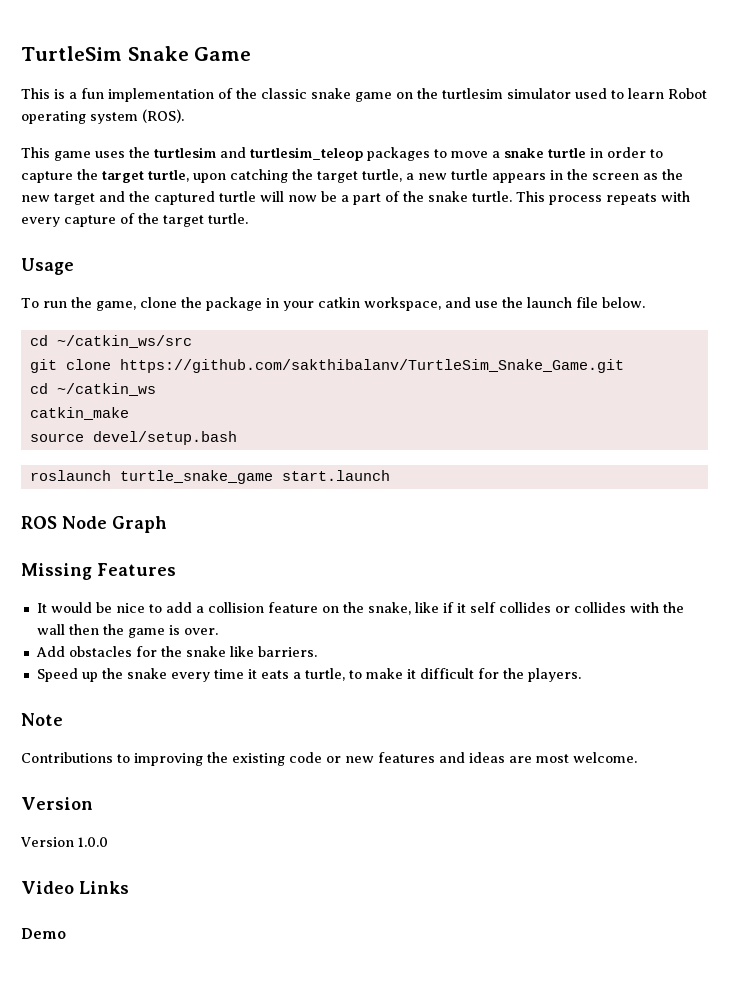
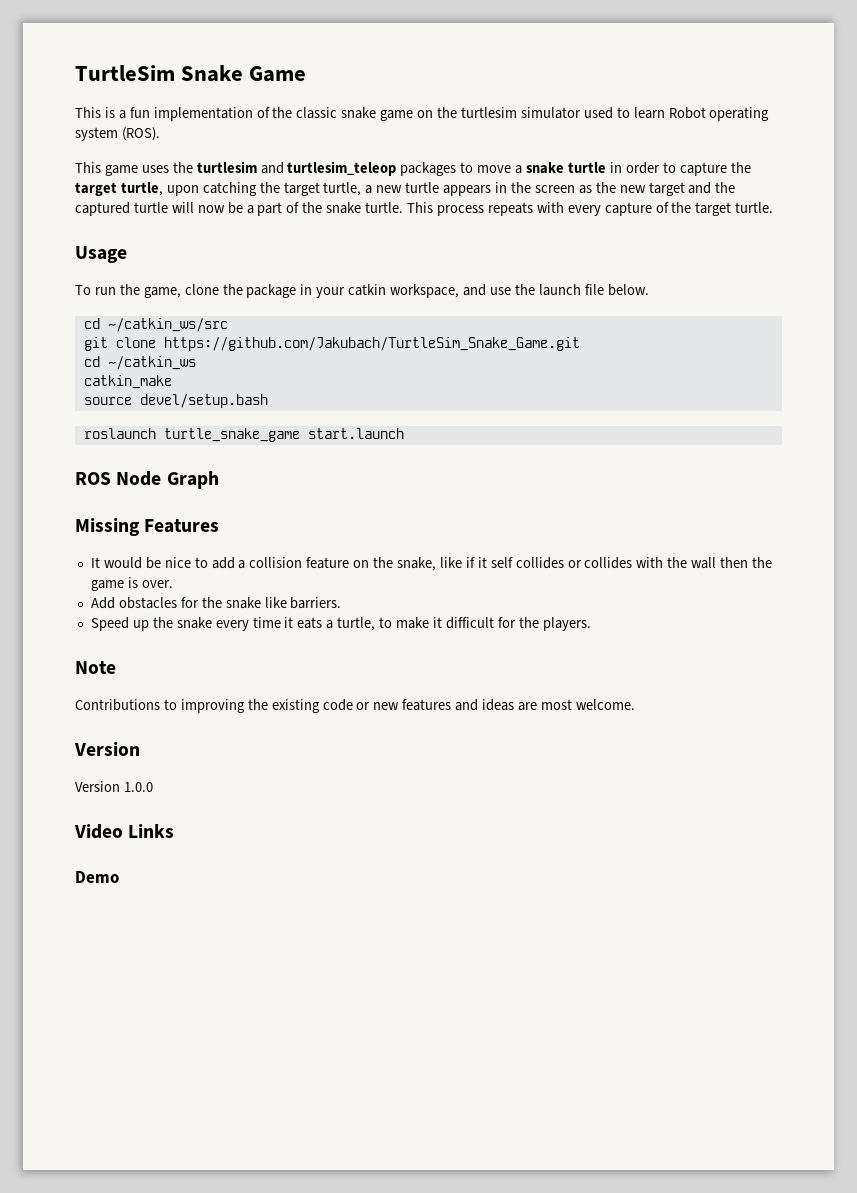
[119,359,624,373] https://github.com/sakthibalanv/TurtleSim_Snake_Game.git -> [163,337,580,351] https://github.com/Jakubach/TurtleSim_Snake_Game.git

